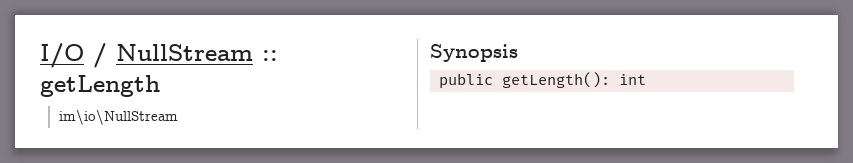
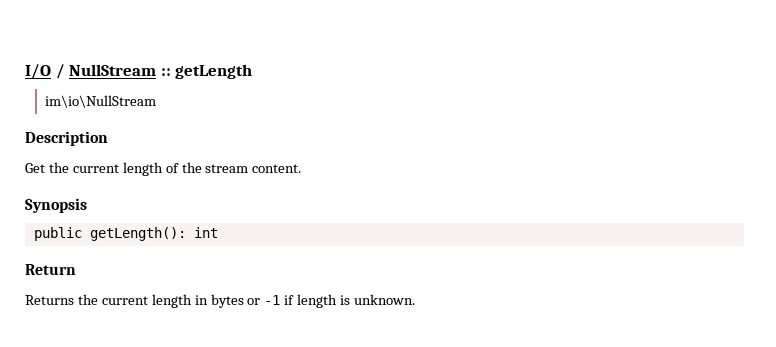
[430,44,518,62] [439,72,646,89] Synopsis // public getLength(): int -> [25,131,108,146] [25,162,302,176] [25,198,87,213] [33,227,218,241] [25,264,76,275] [25,294,416,308] Description // Get the current length of the stream content. // Synopsis // public getLength(): int // Return // Returns the current length in bytes or -1 if length is unknown.

